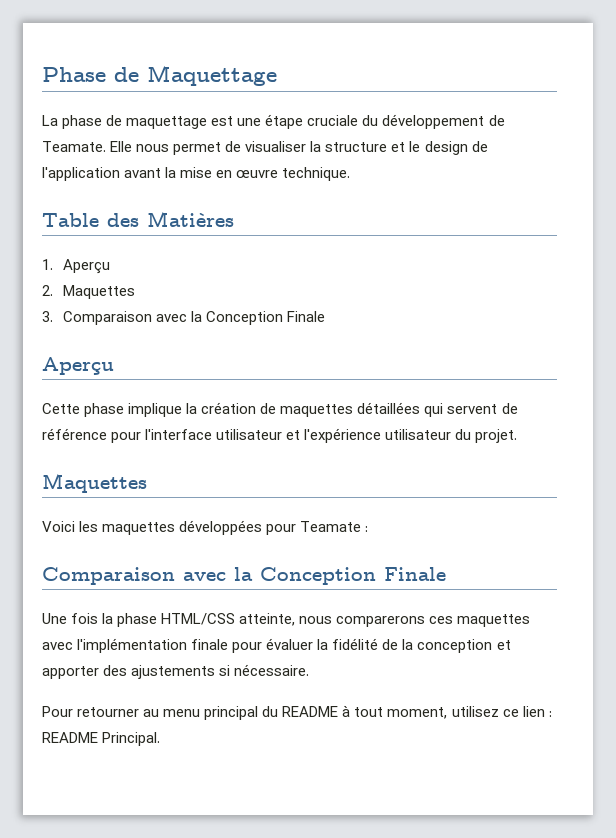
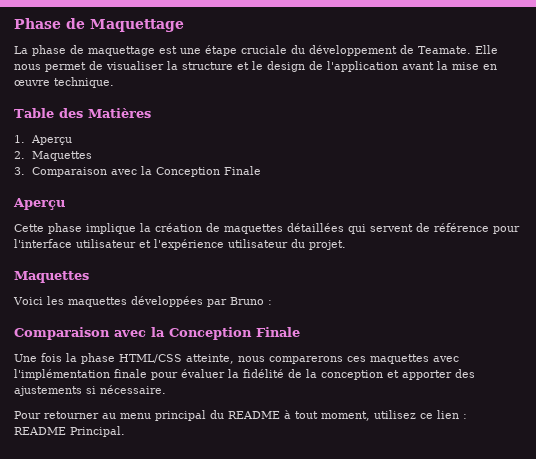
[266,521,362,535] pour Teamate -> [207,297,264,307] par Bruno

